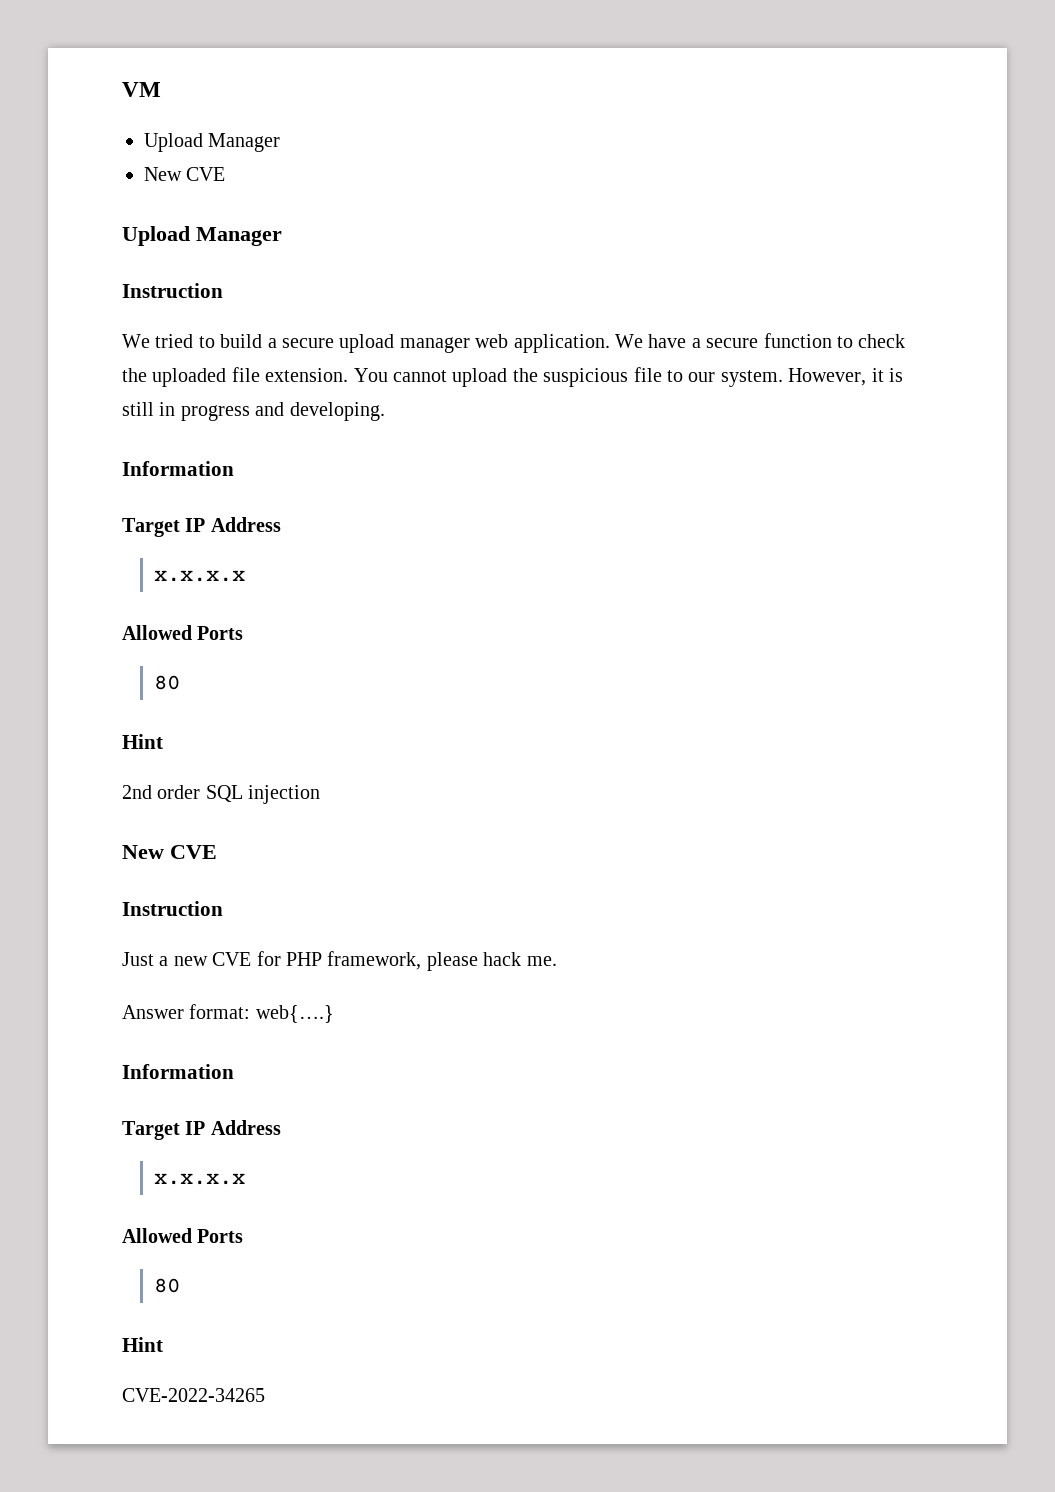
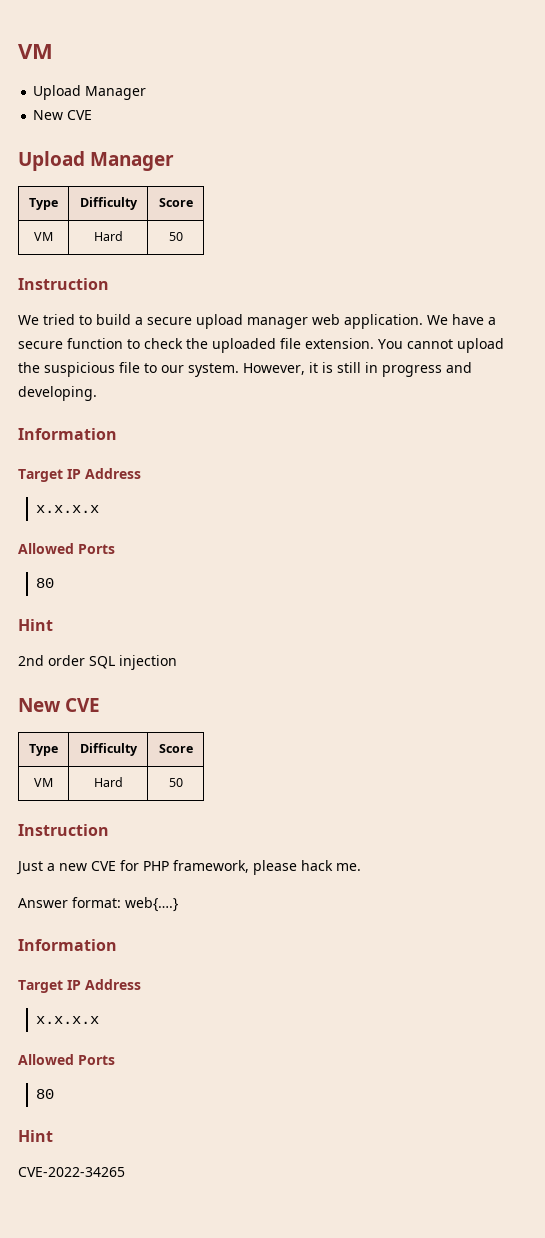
(282, 236) none -> [29,198,58,210] [79,197,138,210] [158,198,193,207] [34,232,53,241] [93,231,123,241] [168,232,183,241] // Type | Difficulty | Score // VM | Hard | 50
(217, 852) none -> [29,744,58,756] [79,743,138,756] [158,744,193,753] [34,778,53,787] [93,777,123,787] [168,778,183,787] // Type | Difficulty | Score // VM | Hard | 50

